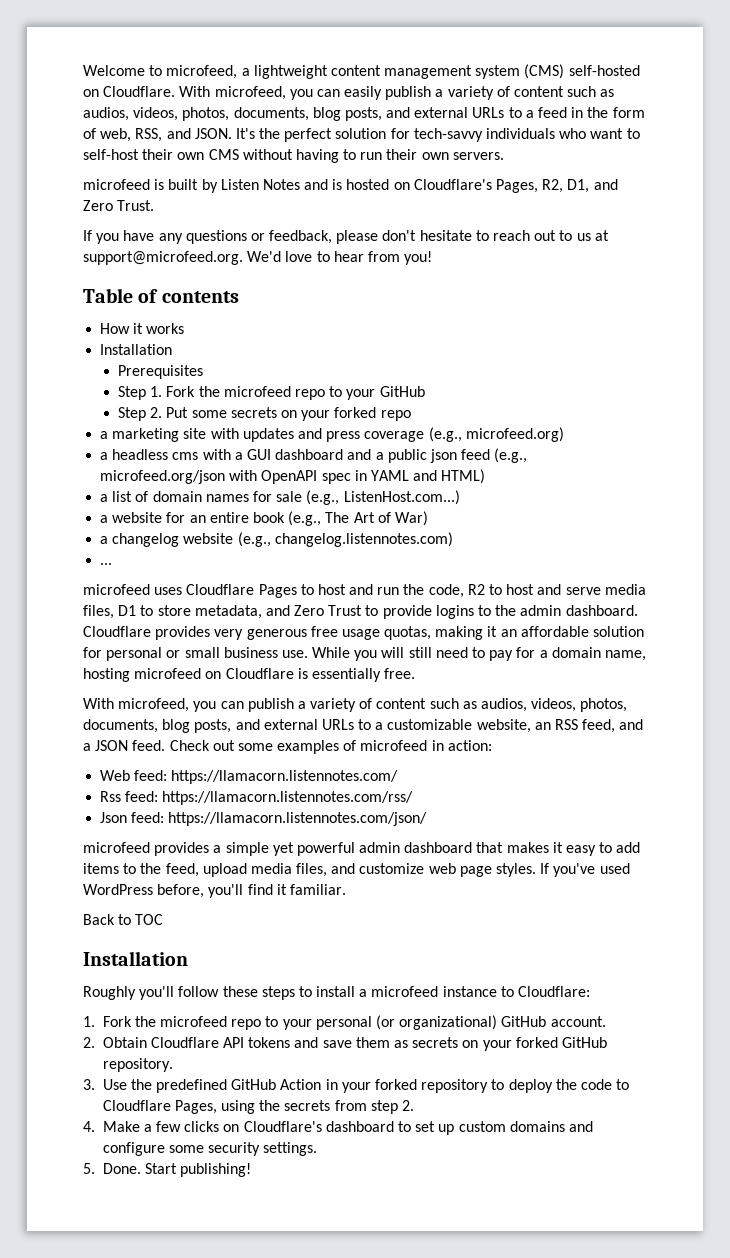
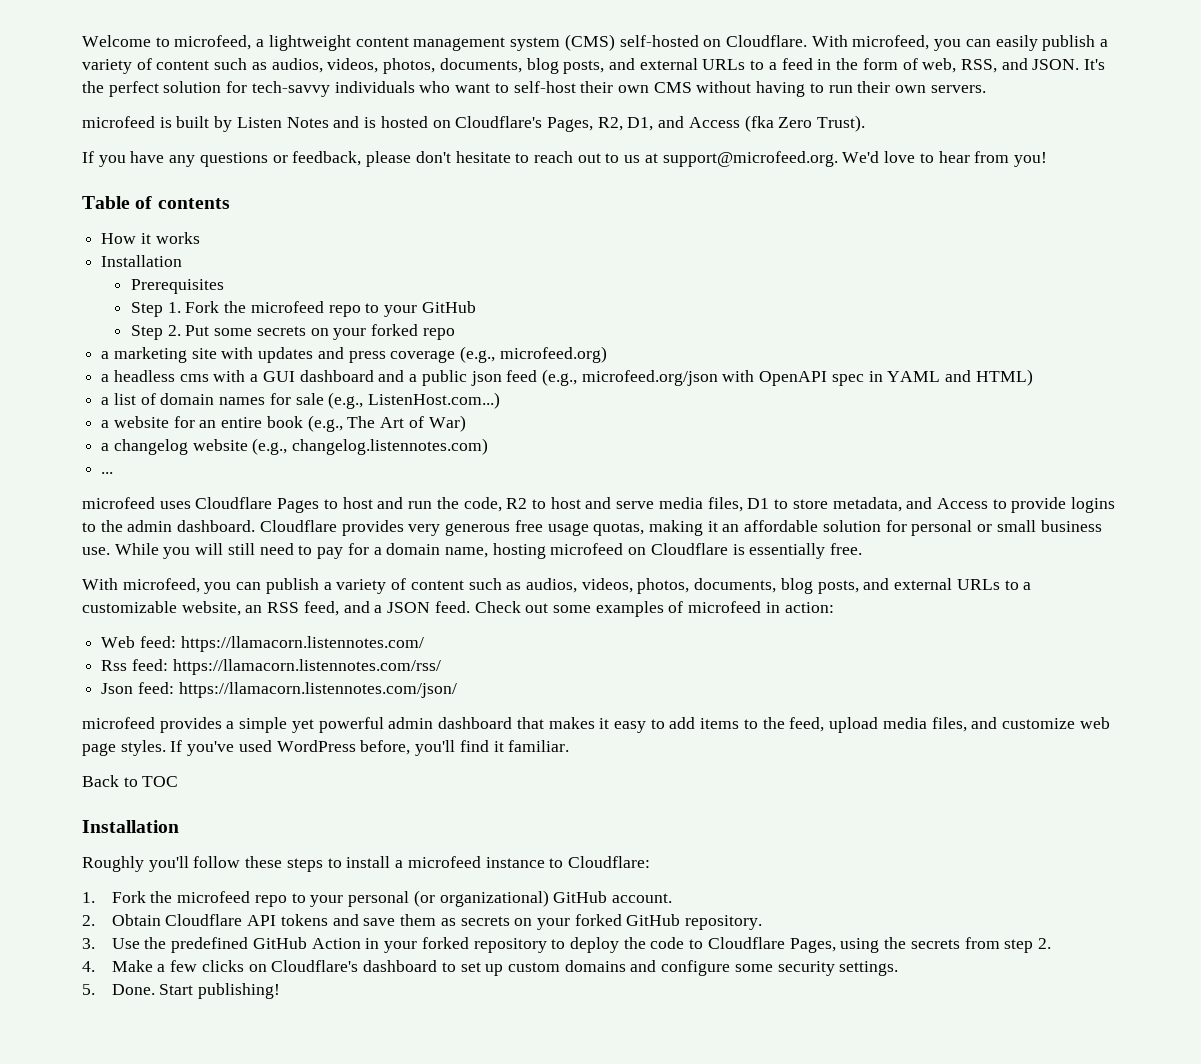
[83,200,155,211] Zero Trust. -> [688,115,866,132] Access (fka Zero Trust).
[294,605,363,616] Zero Trust -> [936,498,988,509] Access

